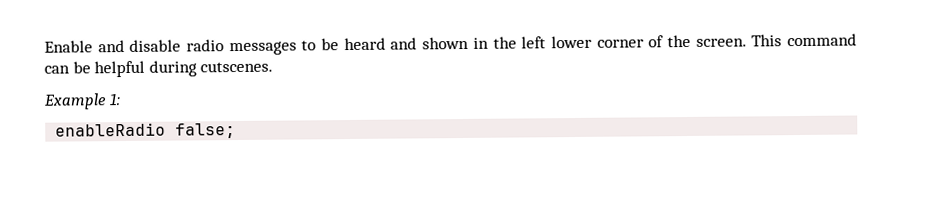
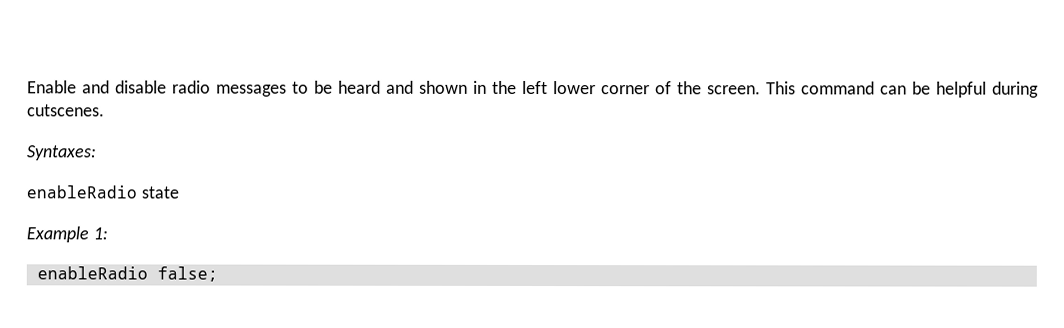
(274, 67) none -> [27,145,97,161] [26,185,179,199] // Syntaxes: // enableRadio state

